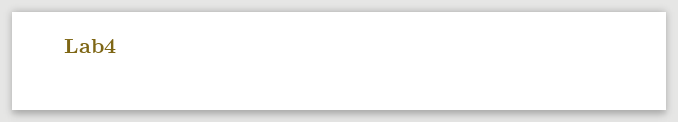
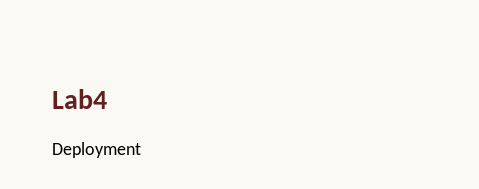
(116, 46) none -> [52,142,141,158] // Deployment

